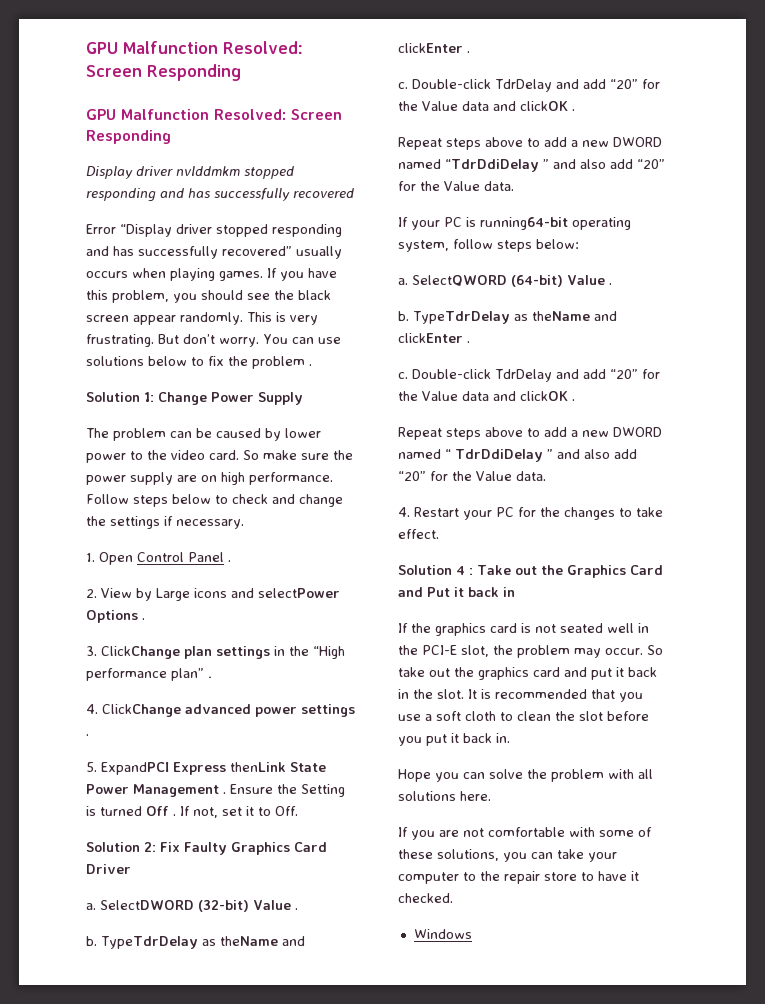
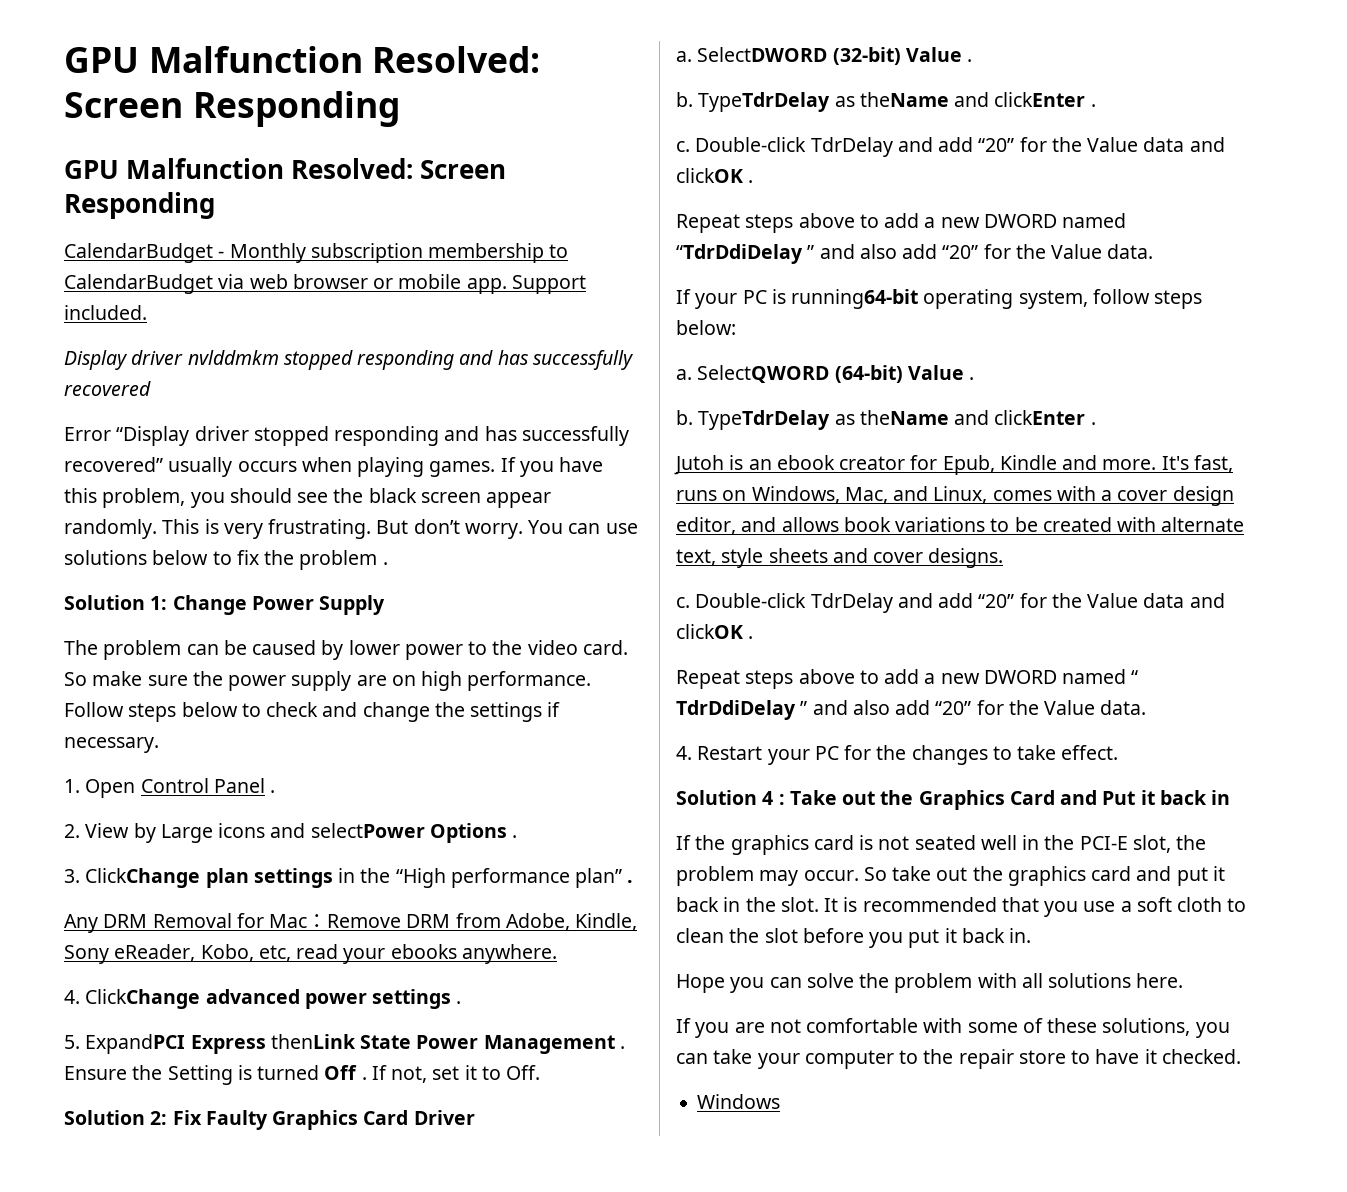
(171, 137) none -> [64,243,569,263] [64,274,586,294] [64,305,147,320] // CalendarBudget - Monthly subscription membership to CalendarBudget via web browser or mobile app. Support included.
(212, 677) none -> [64,913,638,933] [64,944,557,964] // Any DRM Removal for Mac：Remove DRM from Adobe, Kindle, Sony eReader, Kobo, etc, read your ebooks anywhere.
(470, 342) none -> [674,455,1233,475] [676,486,1234,506] [676,517,1245,535] [676,548,1004,568] // Jutoh is an ebook creator for Epub, Kindle and more. It's fast, runs on Windows, Mac, and Linux, comes with a cover design editor, and allows book variations to be created with alternate text, style sheets and cover designs.

